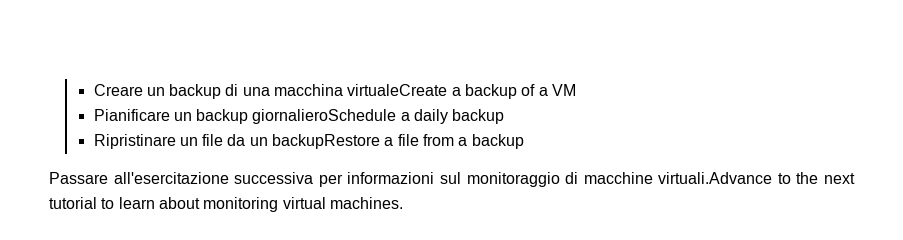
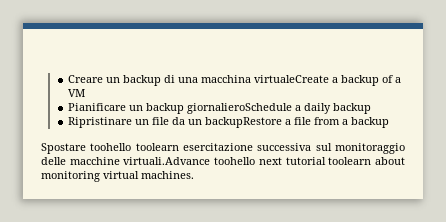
[49,172,435,187] Passare all'esercitazione successiva per informazioni -> [41,143,312,154] Spostare toohello toolearn esercitazione successiva
[565,172,579,184] di -> [41,157,66,165] delle
[777,172,856,184] [49,197,155,209] to the next tutorial to learn -> [214,157,372,165] toohello next tutorial toolearn

